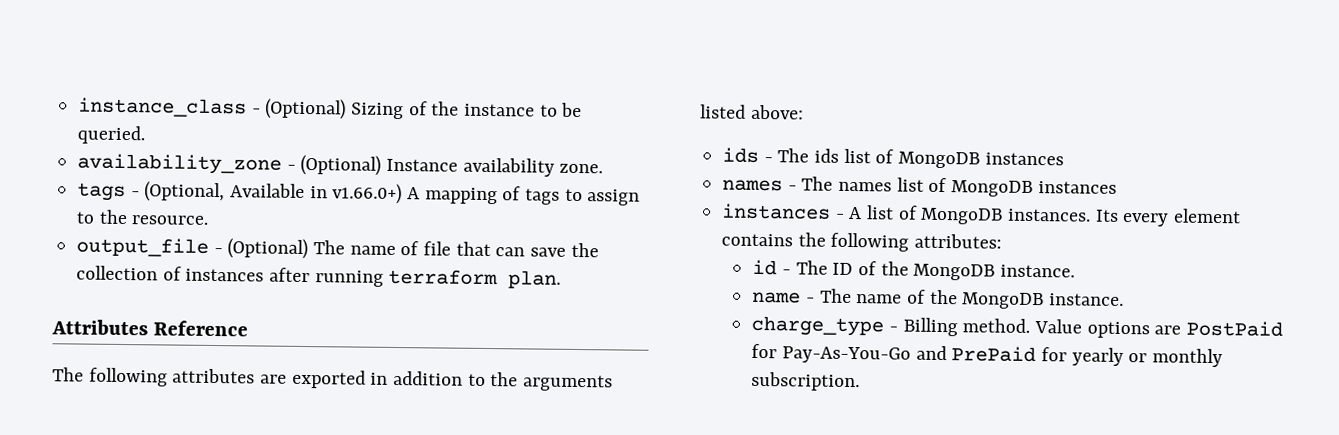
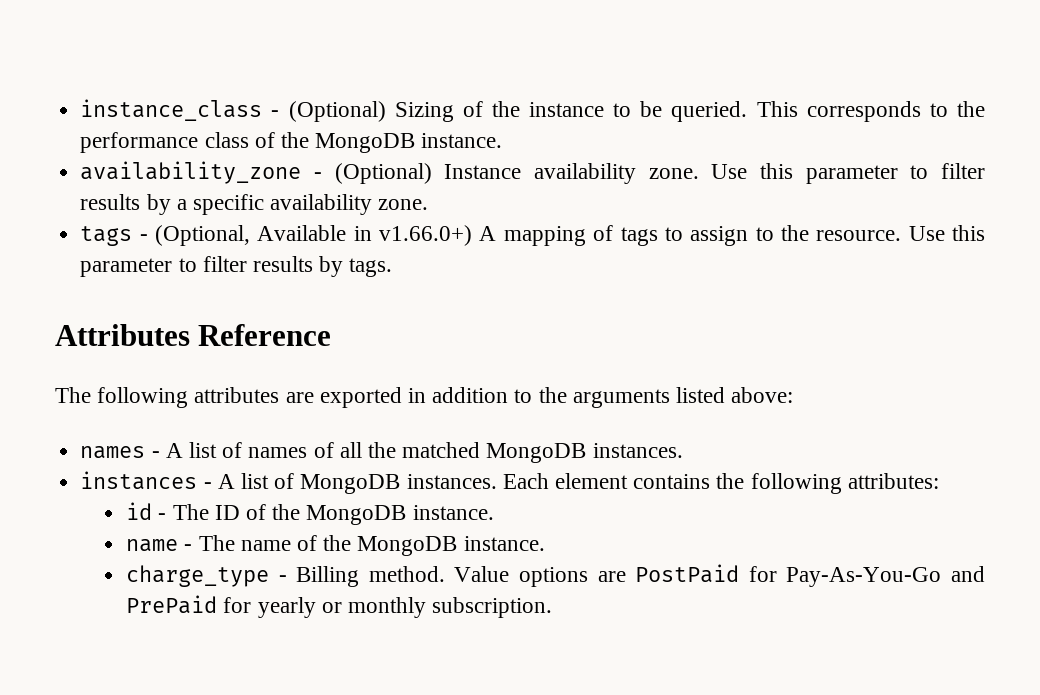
(146, 135) none -> [756,101,986,122] [80,132,503,153] This corresponds to the performance class of the MongoDB instance.
(604, 168) none -> [711,163,985,184] [80,194,429,215] Use this parameter to filter results by a specific availability zone.
[76,237,599,260] [76,265,562,289] // output_file - (Optional) The name of file that can save the collection of instances after running terraform plan. -> [908,225,986,241] [80,256,393,277] Use this parameter to filter results by tags.
[722,147,1064,169] [722,176,1117,197] ids - The ids list of MongoDB instances // names - The names list of MongoDB instances -> [80,442,683,463] names - A list of names of all the matched MongoDB instances.
[1094,209,1170,227] Its every -> [502,473,549,489] Each

